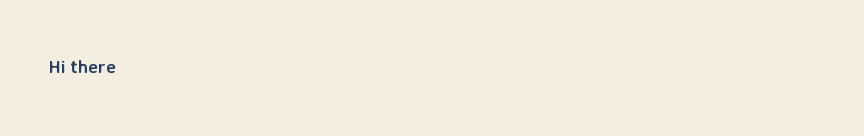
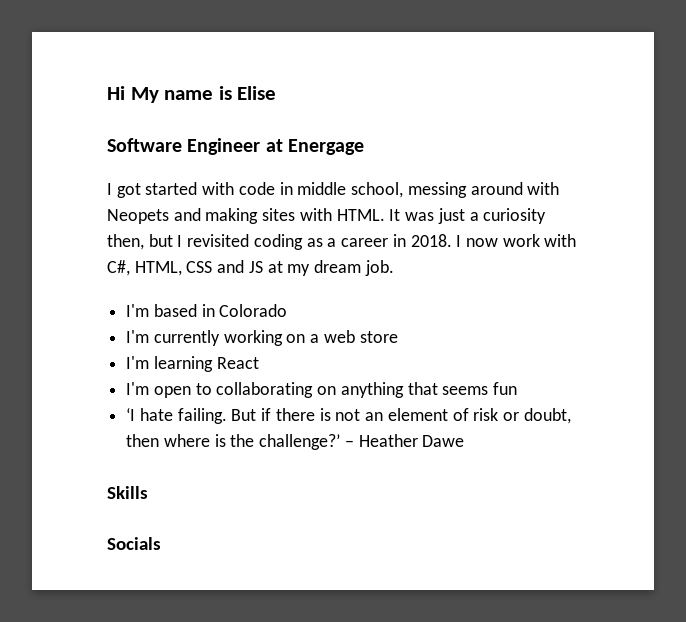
[70,60,116,73] there -> [130,86,277,103] [107,138,364,155] [107,182,560,198] [107,208,547,224] [107,234,577,250] [107,260,394,276] [126,304,288,317] [126,330,398,346] [126,356,259,372] [126,382,518,398] [126,408,571,424] [126,434,465,450] [107,486,148,499] [107,537,161,550] My name is Elise // Software Engineer at Energage // I got started with code in middle school, messing around with Neopets and making sites with HTML. It was just a curiosity then, but I revisited coding as a career in 2018. I now work with C#, HTML, CSS and JS at my dream job. // I'm based in Colorado // I'm currently working on a web store // I'm learning React // I'm open to collaborating on anything that seems fun // ‘I hate failing. But if there is not an element of risk or doubt, then where is the challenge?’ – Heather Dawe // Skills // Socials

